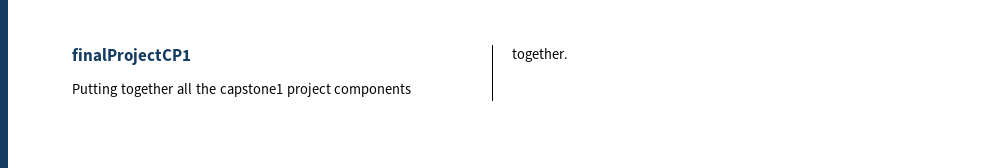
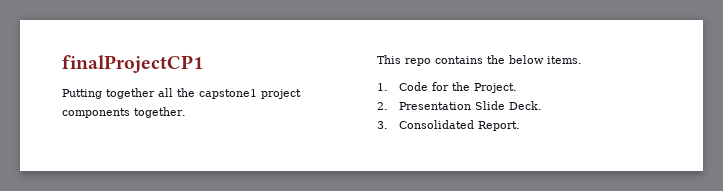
(568, 55) none -> [377,55,582,66] [377,82,517,93] [377,101,542,110] [377,120,520,131] // This repo contains the below items. // 1. Code for the Project. // 2. Presentation Slide Deck. // 3. Consolidated Report.

